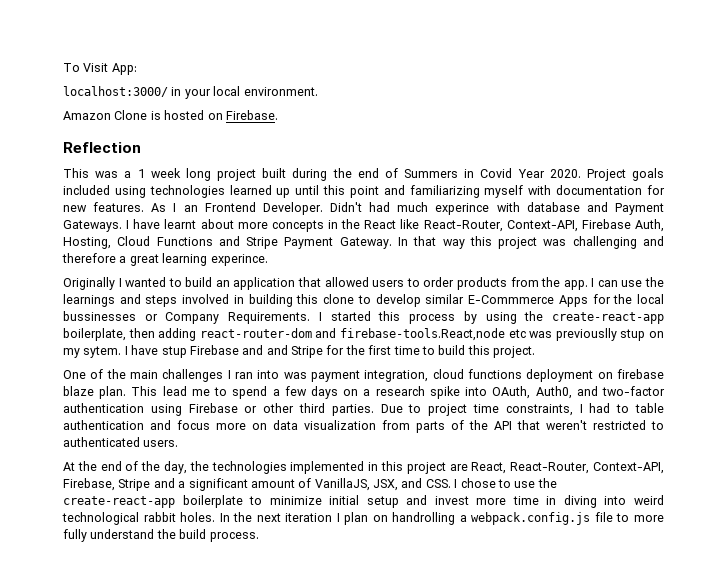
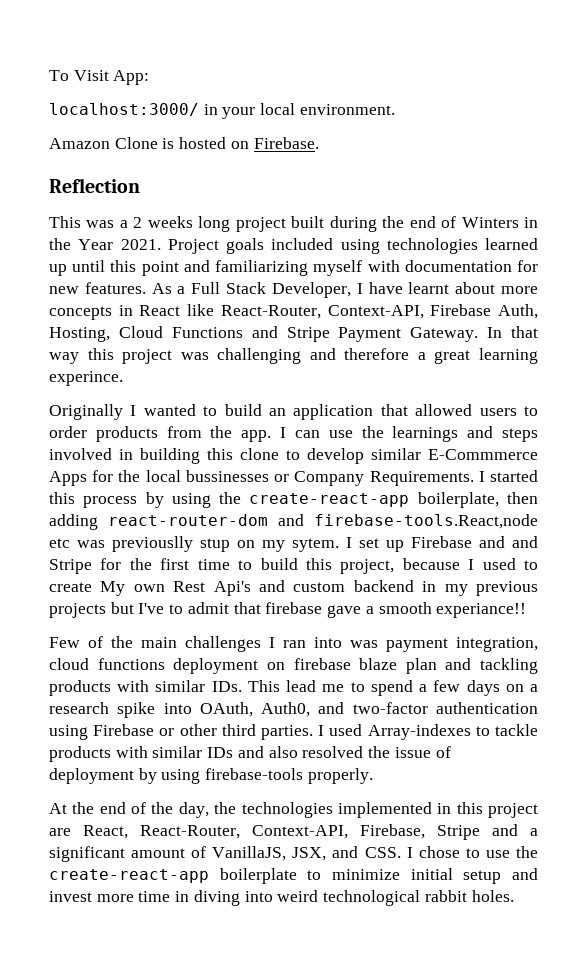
[137,168,181,178] 1 week -> [133,216,193,228] 2 weeks
[404,168,581,178] Summers in Covid Year 2020. -> [461,217,538,228] [49,238,161,250] Winters in the Year 2021.
[173,202,664,215] [63,220,122,232] I an Frontend Developer. Didn't had much experince with database and Payment Gateways. -> [177,282,351,298] a Full Stack Developer,
[341,219,361,229] the -> (133, 310) none
[131,345,187,358] have stup -> [359,538,404,552] set up
[493,346,535,358] [63,370,86,379] project. // One -> [340,558,538,574] [49,580,538,596] [49,602,527,618] [49,637,80,648] project, because I used to create My own Rest Api's and custom backend in my previous projects but I've to admit that firebase gave a smooth experiance!! // Few
[99,386,127,399] plan. -> [405,658,538,674] [49,680,242,696] plan and tackling products with similar IDs.
[380,403,664,416] [63,420,664,433] [63,437,179,447] Due to project time constraints, I had to table authentication and focus more on data visualization from parts of the API that weren't restricted to authenticated users. -> [318,724,538,740] [49,746,451,762] [49,768,373,784] I used Array-indexes to tackle products with similar IDs and also resolved the issue of deployment by using firebase-tools properly.
[219,512,664,525] [63,529,259,542] In the next iteration I plan on handrolling a webpack.config.js file to more fully understand the build process. -> (514, 896) none

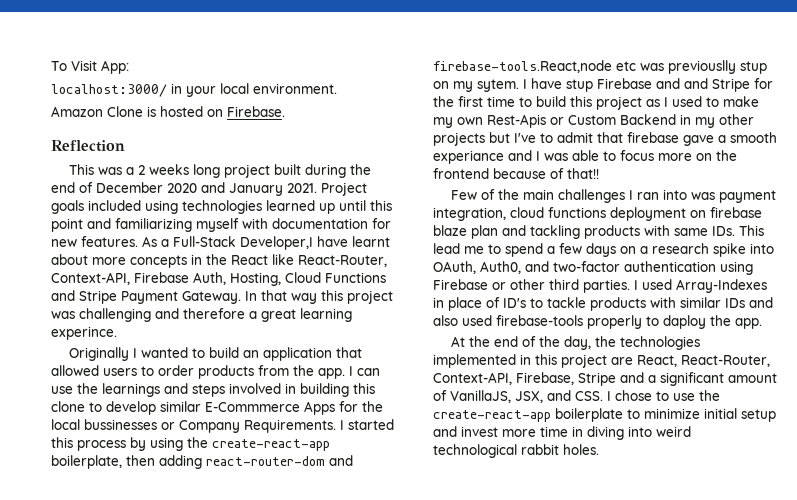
[461,217,538,228] [49,238,114,250] Winters in the Year -> [96,182,283,196] December 2020 and January
[191,282,363,298] Full Stack Developer, I -> [173,236,313,250] Full-Stack Developer,I
(133, 310) none -> [206,254,227,265] the
[359,538,404,552] set up -> [531,78,593,92] have stup
[340,558,460,574] project, because -> [596,96,660,110] project as
[49,580,414,596] create My own Rest Api's and custom backend -> [723,96,759,107] [433,114,676,128] make my own Rest-Apis or Custom Backend
[475,581,538,596] previous -> [719,114,754,125] other
[436,603,527,618] experiance!! -> [433,150,737,164] [433,168,599,179] experiance and I was able to focus more on the frontend because of that!!
[155,680,206,692] similar -> [674,228,708,236] same
[367,724,471,740] Array-indexes -> [676,279,767,293] [433,297,526,311] Array-Indexes in place of ID's
[302,746,451,758] [49,768,373,784] resolved the issue of deployment by using firebase-tools properly. -> [462,315,762,329] used firebase-tools properly to daploy the app.

